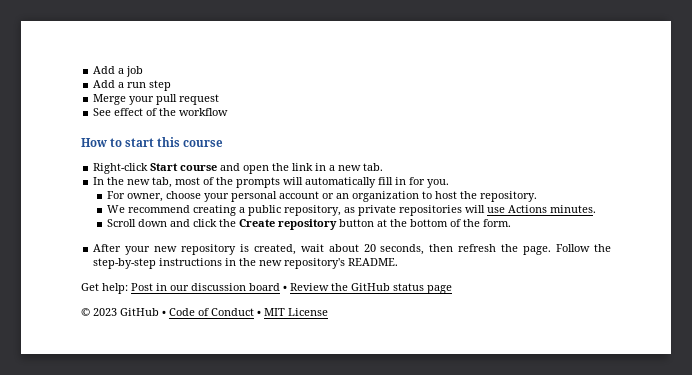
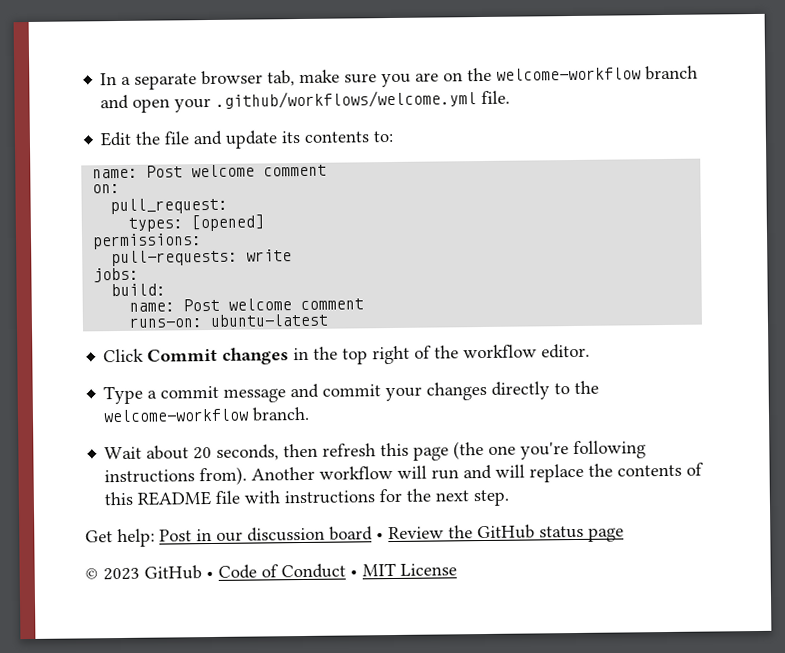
[93,66,144,77] [93,80,172,91] [93,94,220,105] [93,108,229,116] [81,137,224,147] [93,163,384,174] [93,177,450,188] [107,191,538,202] [107,205,597,216] [107,219,512,230] [93,244,324,255] Add a job // Add a run step // Merge your pull request // See effect of the workflow // How to start this course // Right-click Start course and open the link in a new tab. // In the new tab, most of the prompts will automatically fill in for you. // For owner, choose your personal account or an organization to host the repository. // We recommend creating a public repository, as private repositories will use Actions minutes. // Scroll down and click the Create repository button at the bottom of the form. // After your new repository is created, wait -> [100,65,699,90] [100,90,511,113] [100,130,394,149] [92,164,328,179] [92,183,121,194] [110,197,229,215] [128,214,265,232] [92,233,203,250] [111,249,293,267] [93,267,140,283] [111,283,167,297] [129,298,365,312] [129,313,329,328] [103,343,591,365] [103,380,600,405] [103,406,311,423] [104,446,143,460] In a separate browser tab, make sure you are on the welcome-workflow branch and open your .github/workflows/welcome.yml file. // Edit the file and update its contents to: // name: Post welcome comment // on: // pull_request: // types: [opened] // permissions: // pull-requests: write // jobs: // build: // name: Post welcome comment // runs-on: ubuntu-latest // Click Commit changes in the top right of the workflow editor. // Type a commit message and commit your changes directly to the welcome-workflow branch. // Wait
[501,244,612,255] [93,258,399,269] the page. Follow the step-by-step instructions in the new repository's README. -> [380,440,647,461] [104,462,705,486] [104,488,510,507] this page (the one you're following instructions from). Another workflow will run and will replace the contents of this README file with instructions for the next step.

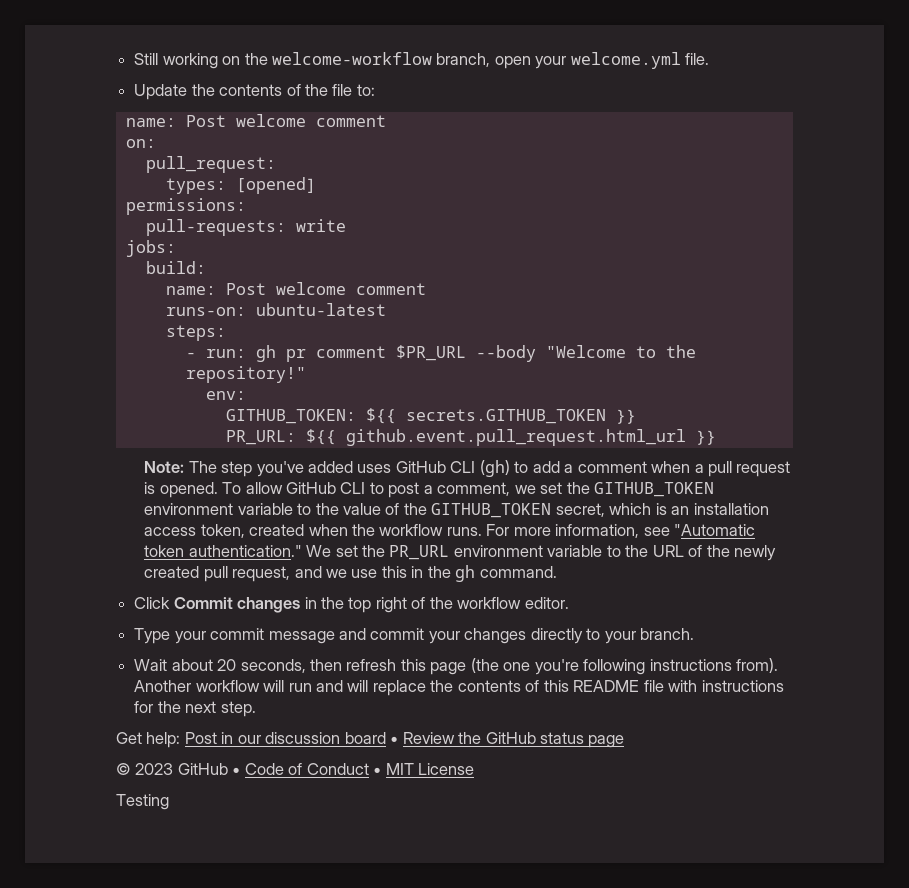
[100,69,440,90] In a separate browser tab, make sure you are -> [134,53,218,69] Still working
[645,65,699,81] [100,94,130,110] branch and -> [436,53,491,67] branch,
[215,90,478,109] .github/workflows/welcome.yml -> [570,52,681,69] welcome.yml
[100,130,370,149] Edit the file and update its contents -> [134,84,353,100] Update the contents of the file
(329, 320) none -> [165,325,226,341] [185,345,696,362] [185,366,306,383] [205,391,246,400] [225,408,636,424] [225,429,716,446] [144,460,791,477] [144,482,715,498] [144,503,769,518] [144,524,756,538] [144,545,777,561] [144,565,557,582] // steps: // - run: gh pr comment $PR_URL --body "Welcome to the repository!" // env: // GITHUB_TOKEN: ${{ secrets.GITHUB_TOKEN }} // PR_URL: ${{ github.event.pull_request.html_url }} // Note: The step you've added uses GitHub CLI (gh) to add a comment when a pull request is opened. To allow GitHub CLI to post a comment, we set the GITHUB_TOKEN environment variable to the value of the GITHUB_TOKEN secret, which is an installation access token, created when the workflow runs. For more information, see "Automatic token authentication." We set the PR_URL environment variable to the URL of the newly created pull request, and we use this in the gh command.
[147,390,158,399] a -> [174,631,206,644] your
[574,380,600,395] [103,408,250,423] the welcome-workflow -> [604,631,636,644] your
(457, 569) none -> [116,794,169,810] // Testing

